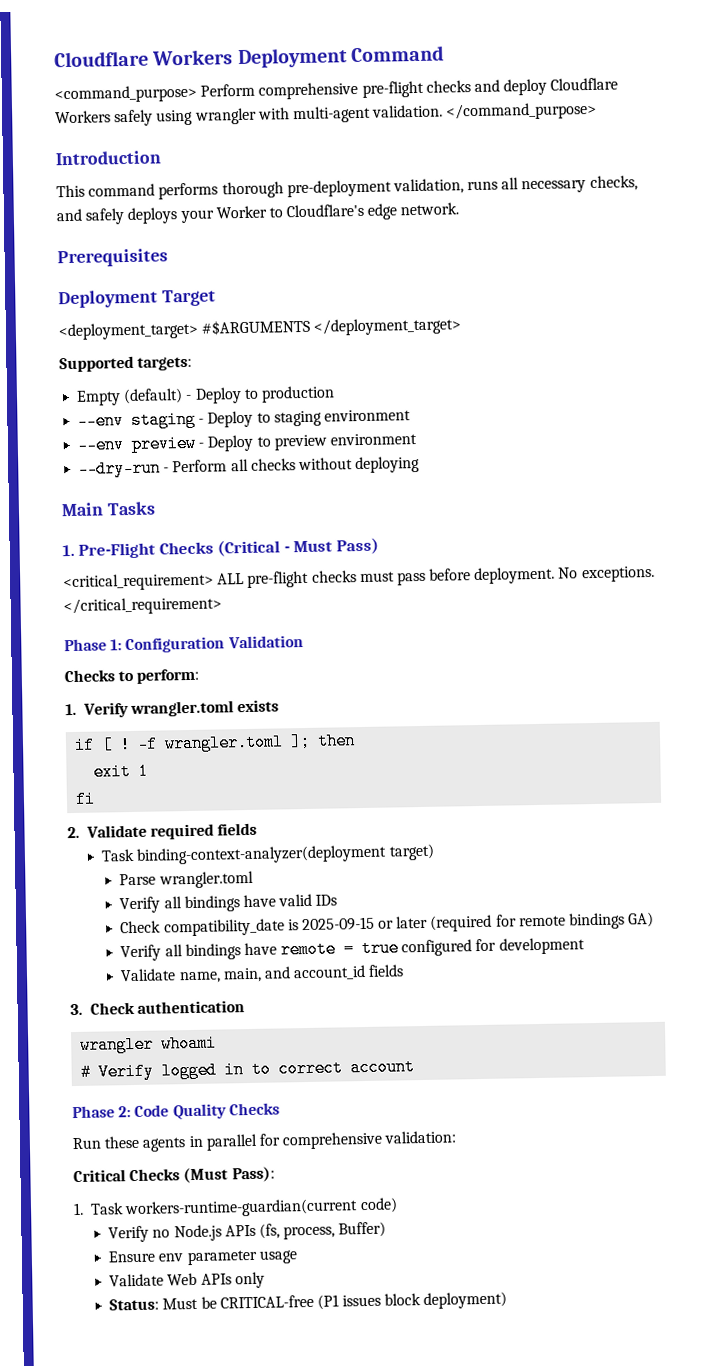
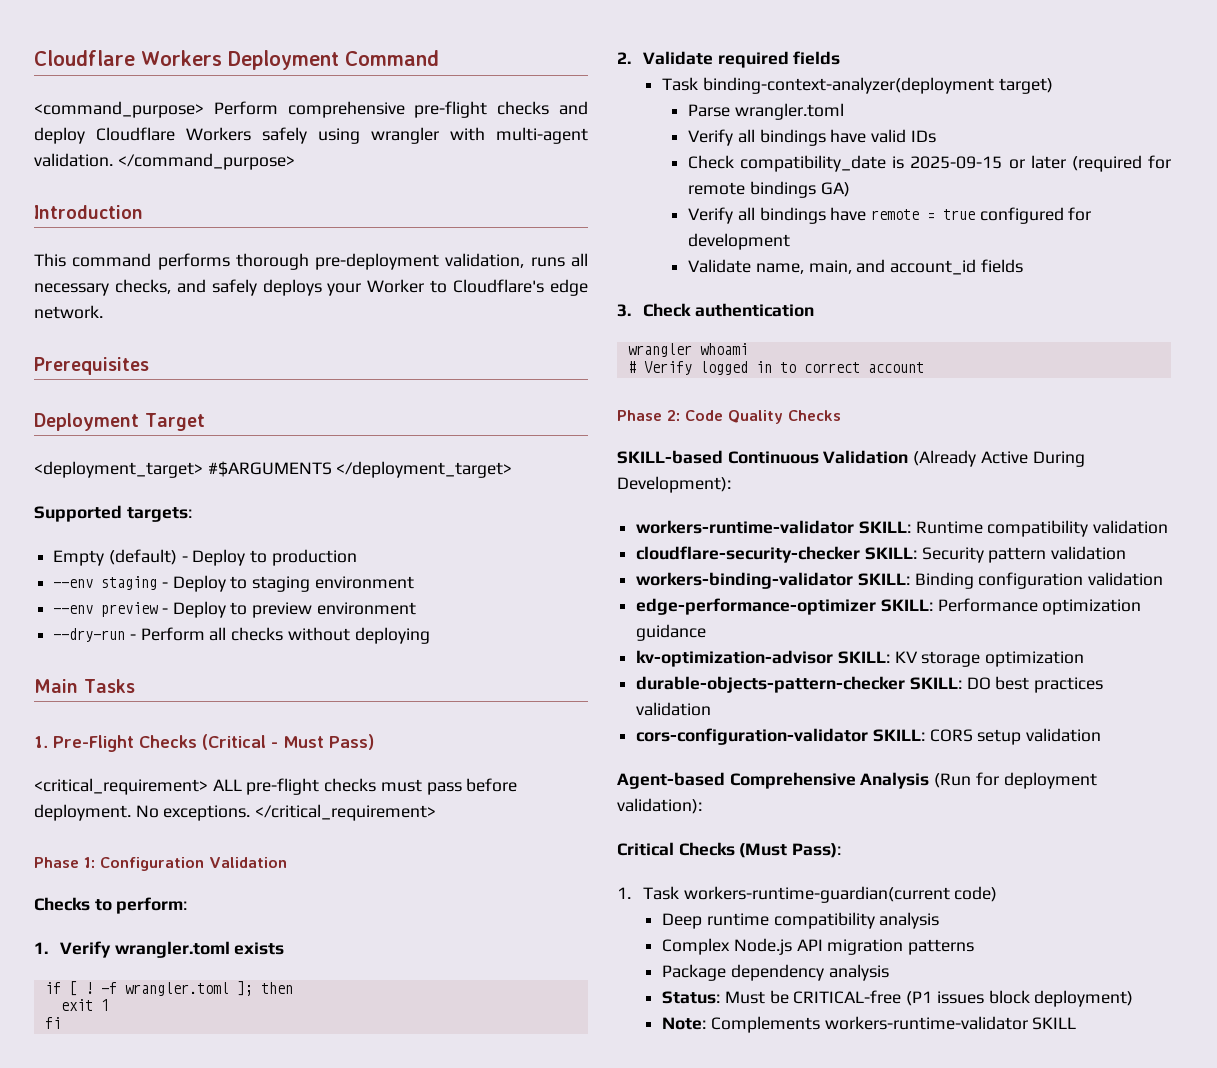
[72,1130,457,1152] Run these agents in parallel for comprehensive validation: -> [617,450,1085,467] [617,476,731,493] [636,520,1169,537] [636,546,1127,563] [636,572,1164,589] [636,598,1142,615] [636,624,707,641] [636,650,1085,667] [636,676,1104,693] [636,702,712,716] [636,728,1102,745] [617,772,1097,789] [617,798,702,814] SKILL-based Continuous Validation (Already Active During Development): // workers-runtime-validator SKILL: Runtime compatibility validation // cloudflare-security-checker SKILL: Security pattern validation // workers-binding-validator SKILL: Binding configuration validation // edge-performance-optimizer SKILL: Performance optimization guidance // kv-optimization-advisor SKILL: KV storage optimization // durable-objects-pattern-checker SKILL: DO best practices validation // cors-configuration-validator SKILL: CORS setup validation // Agent-based Comprehensive Analysis (Run for deployment validation):
[108,1221,387,1243] [108,1249,298,1266] [109,1271,265,1289] Verify no Node.js APIs (fs, process, Buffer) // Ensure env parameter usage // Validate Web APIs only -> [662,912,940,929] [662,938,975,955] [662,964,889,981] Deep runtime compatibility analysis // Complex Node.js API migration patterns // Package dependency analysis
(508, 1300) none -> [662,1016,1077,1033] // Note: Complements workers-runtime-validator SKILL

